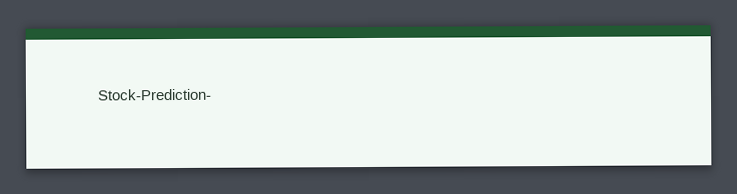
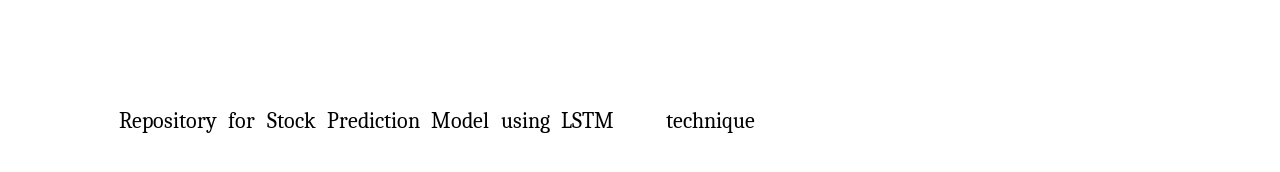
[97,88,212,101] Stock-Prediction- -> [119,112,755,133] Repository for Stock Prediction Model using LSTM technique

